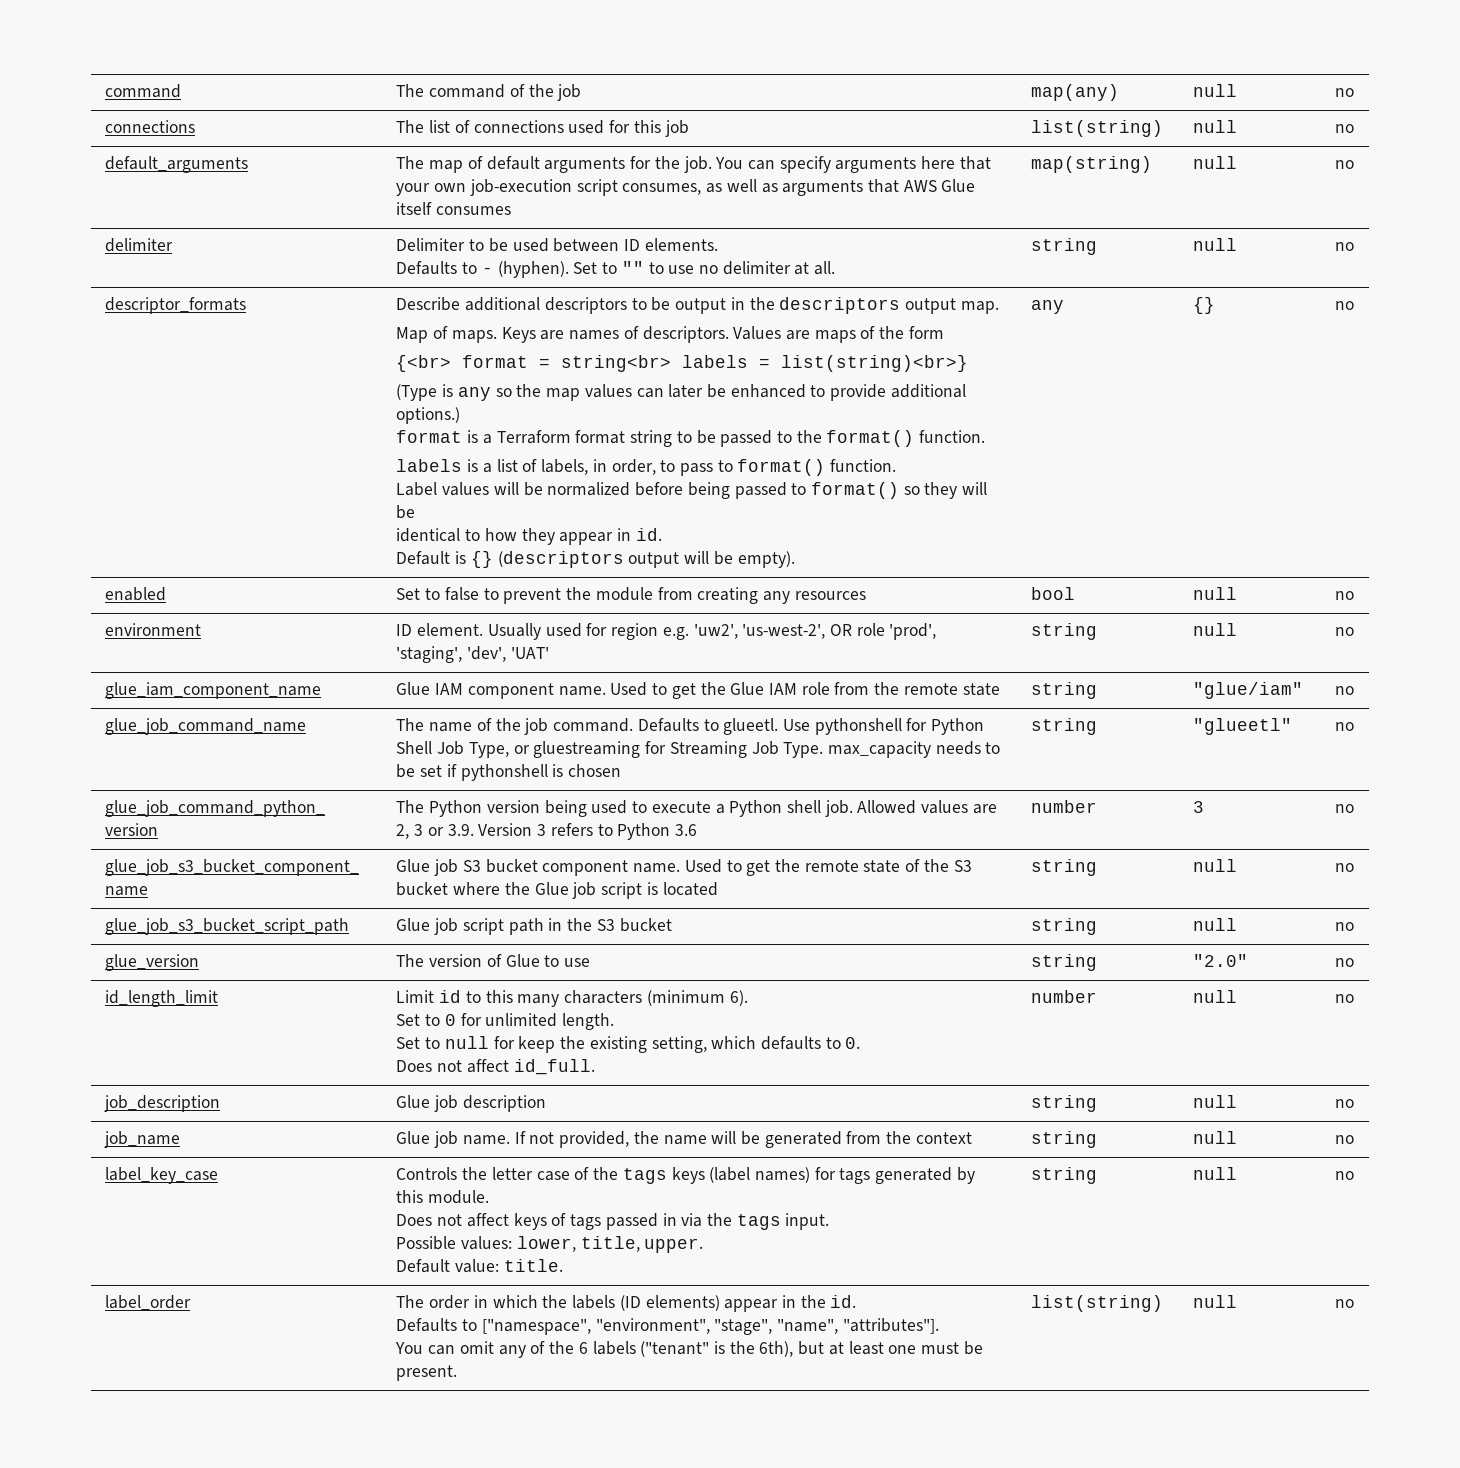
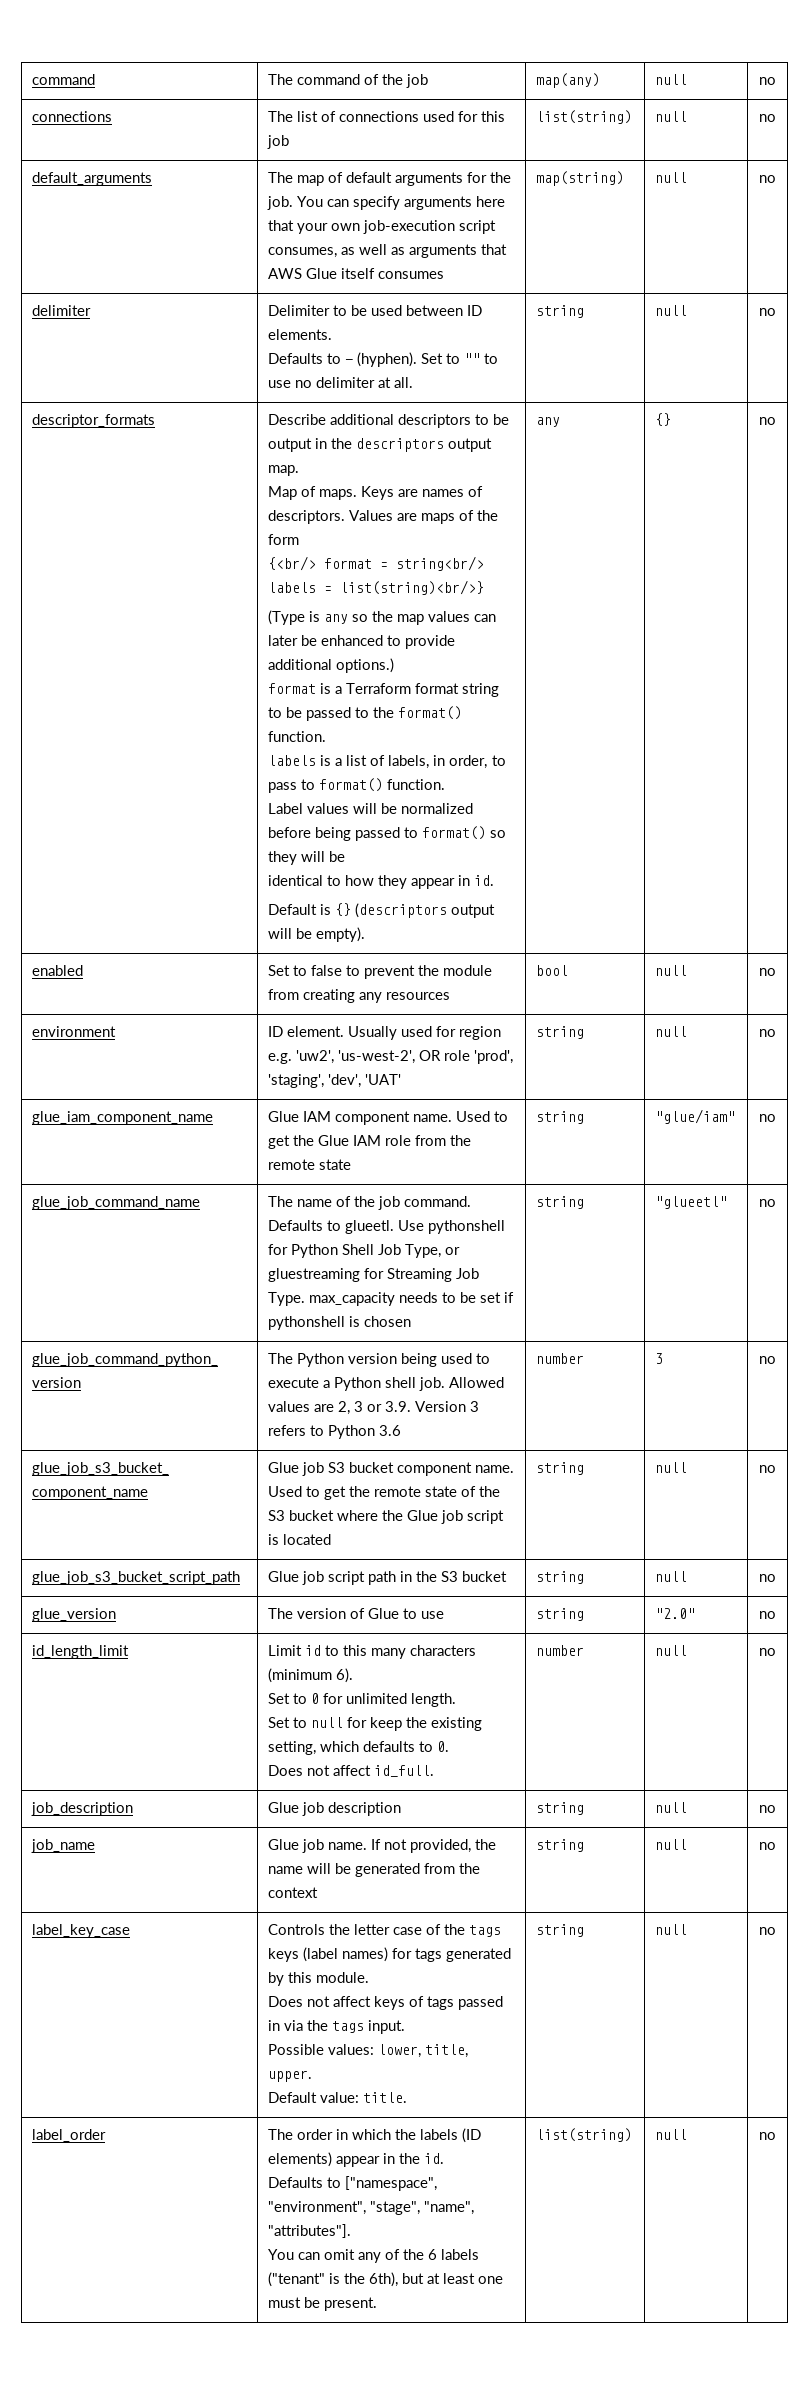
[396,355,452,372] {<br> -> [268,556,317,571] {<br/>
[561,355,672,372] string<br> -> [396,556,485,571] string<br/>
[781,355,969,372] list(string)<br>} -> [340,580,485,595] list(string)<br/>}

